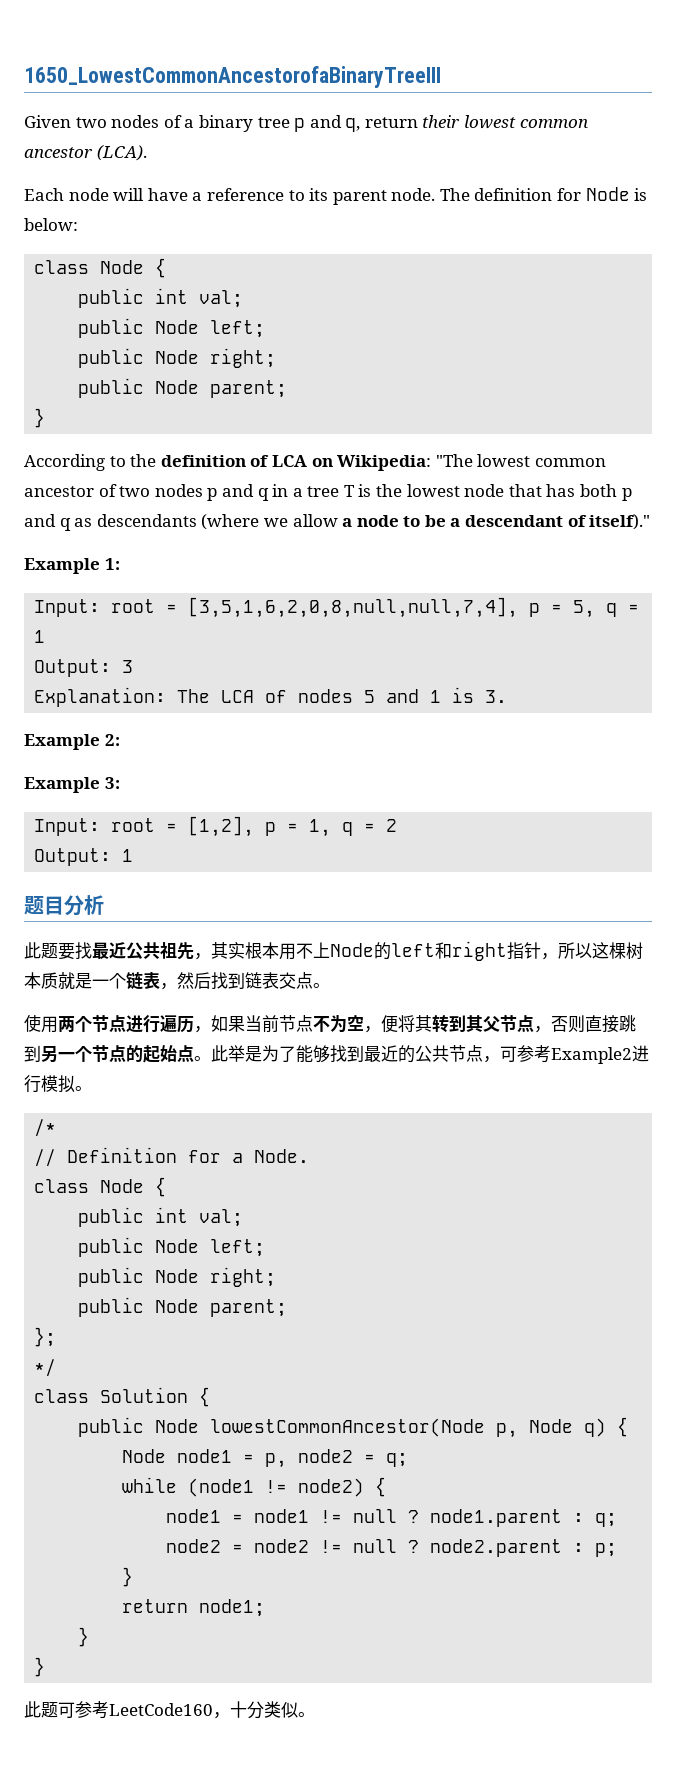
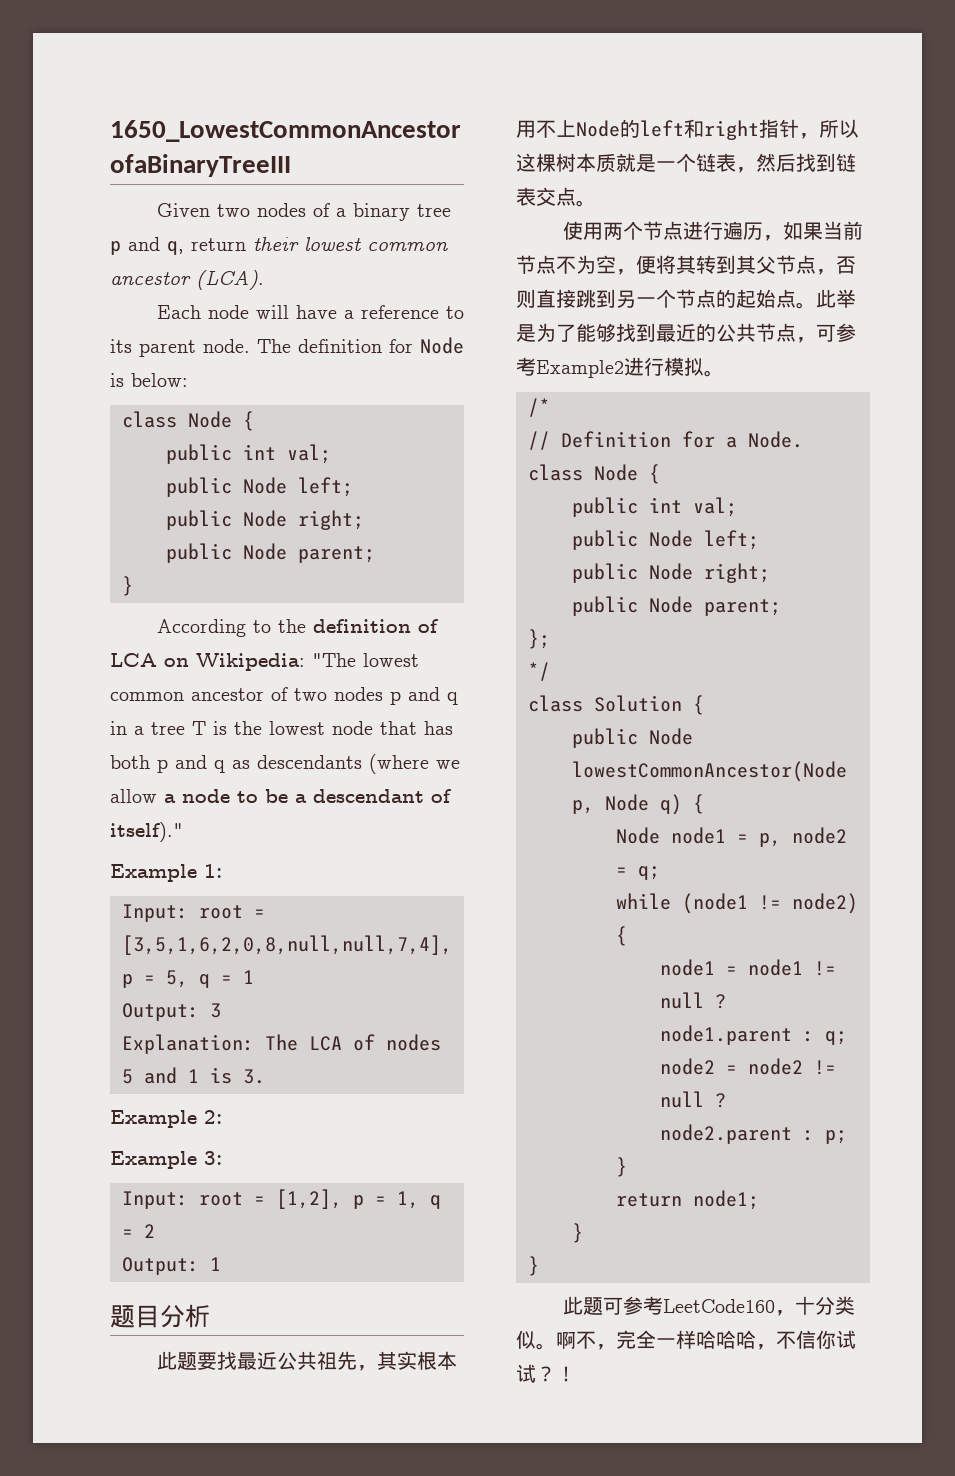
(315, 1714) none -> [556,1330,856,1350] [516,1364,576,1383] 啊不，完全一样哈哈哈，不信你试试？！

